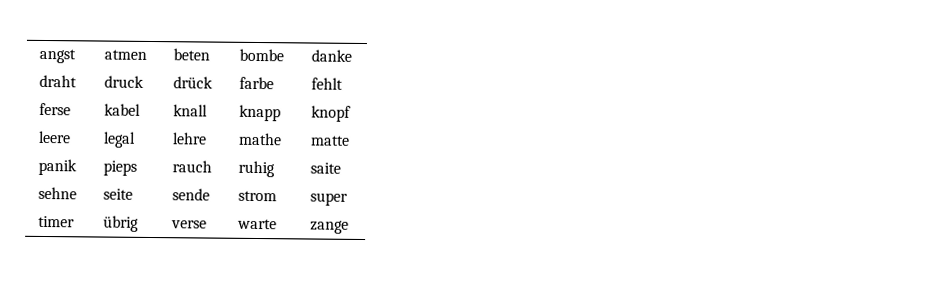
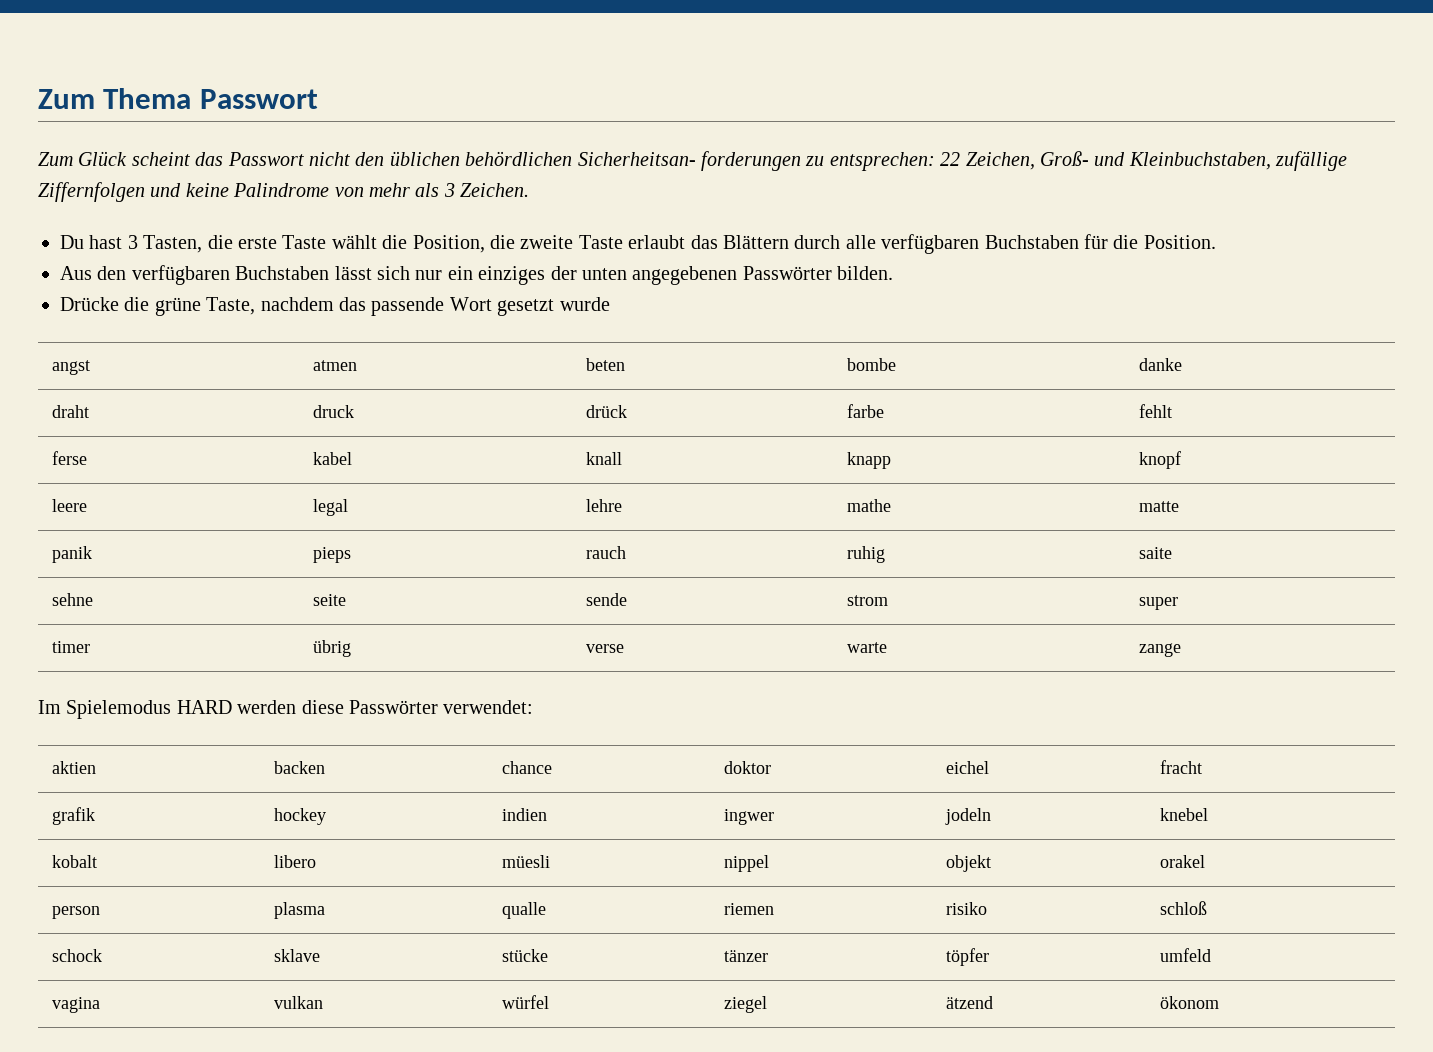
(39, 56) none -> [38,88,318,109] [38,151,1348,171] [38,182,530,202] [60,234,1216,254] [60,265,894,285] [60,297,610,316] Zum Thema Passwort // Zum Glück scheint das Passwort nicht den üblichen behördlichen Sicherheitsan- forderungen zu entsprechen: 22 Zeichen, Groß- und Kleinbuchstaben, zufällige Ziffernfolgen und keine Palindrome von mehr als 3 Zeichen. // Du hast 3 Tasten, die erste Taste wählt die Position, die zweite Taste erlaubt das Blättern durch alle verfügbaren Buchstaben für die Position. // Aus den verfügbaren Buchstaben lässt sich nur ein einziges der unten angegebenen Passwörter bilden. // Drücke die grüne Taste, nachdem das passende Wort gesetzt wurde //
(350, 227) none -> [38,700,534,719] [52,761,97,774] [274,761,326,774] [502,761,553,774] [724,761,772,774] [946,761,990,774] [1160,760,1203,774] [52,807,96,825] [274,808,327,825] [502,808,548,821] [724,809,775,825] [945,808,992,825] [1160,808,1209,821] [52,855,98,868] [274,855,317,868] [502,855,551,868] [724,855,770,872] [946,855,992,872] [1160,855,1206,868] [52,906,101,919] [274,902,326,919] [502,902,547,919] [724,903,775,915] [946,902,988,915] [1160,901,1208,915] [52,949,103,962] [274,949,321,962] [502,949,549,962] [724,950,769,962] [946,948,990,966] [1160,948,1212,962] [52,997,101,1013] [274,996,324,1009] [502,995,550,1009] [724,996,768,1013] [946,996,994,1009] [1160,996,1220,1009] // Im Spielemodus HARD werden diese Passwörter verwendet: // aktien | backen | chance | doktor | eichel | fracht // grafik | hockey | indien | ingwer | jodeln | knebel // kobalt | libero | müesli | nippel | objekt | orakel // person | plasma | qualle | riemen | risiko | schloß // schock | sklave | stücke | tänzer | töpfer | umfeld // vagina | vulkan | würfel | ziegel | ätzend | ökonom

